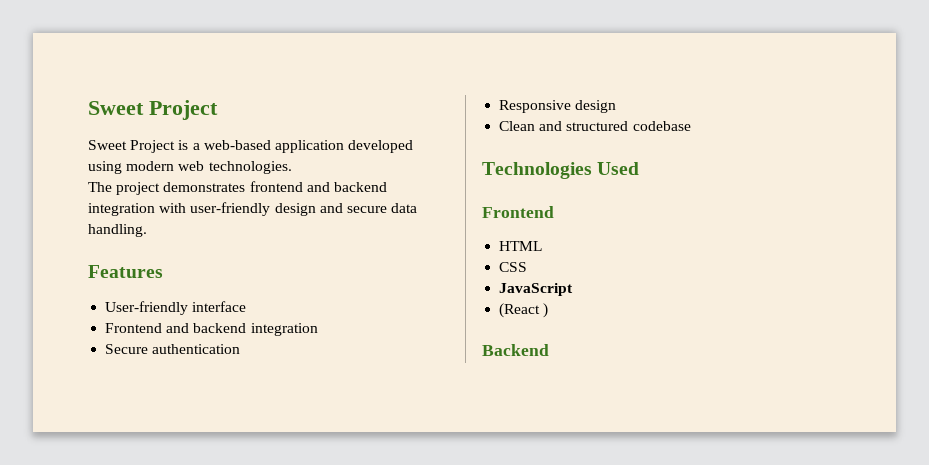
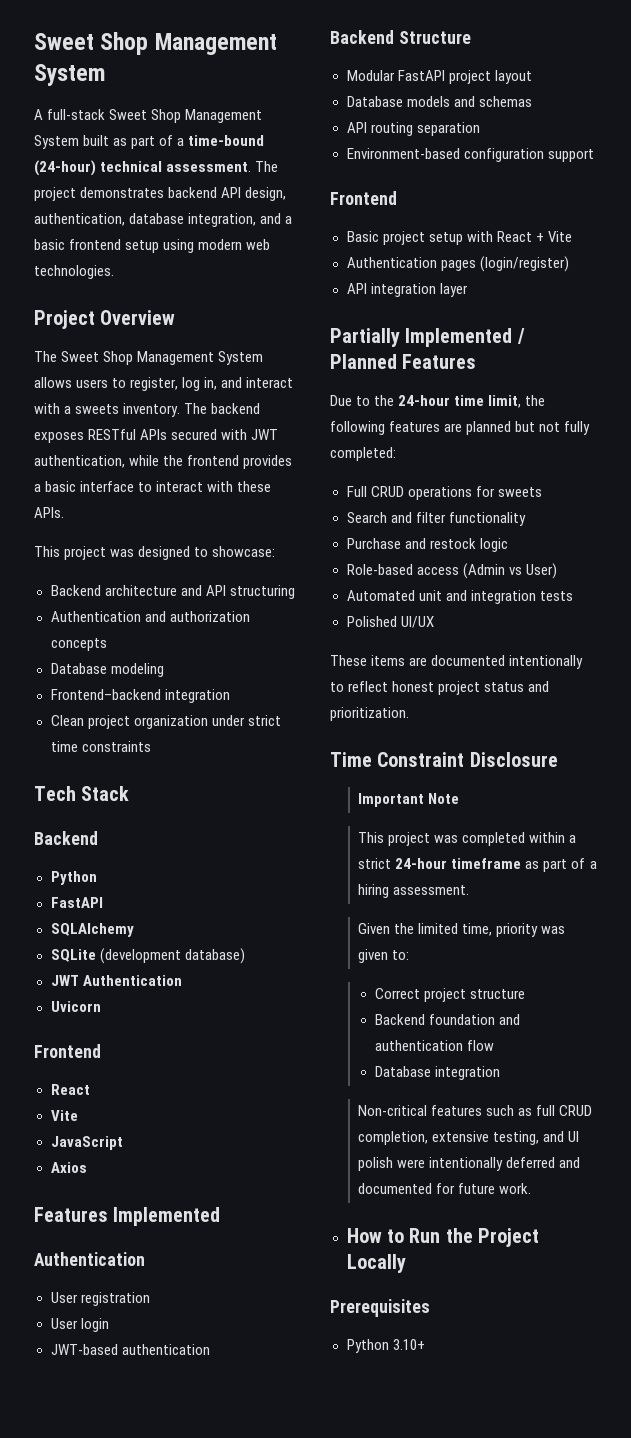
[88,100,218,120] [88,140,414,153] Sweet Project // Sweet Project is a web-based application developed -> [34,32,277,55] [34,64,105,86] [34,109,263,123] [34,135,265,149] [34,160,279,176] [34,187,287,201] [34,213,293,227] [34,239,160,253] Sweet Shop Management System // A full-stack Sweet Shop Management System built as part of a time-bound (24-hour) technical assessment. The project demonstrates backend API design, authentication, database integration, and a basic frontend setup
[88,181,387,195] [88,202,418,216] [88,224,147,237] [88,265,163,278] [105,301,247,315] [105,323,318,336] [105,344,241,354] [499,100,617,113] [499,121,691,131] [482,162,640,179] [482,206,554,218] [499,241,543,251] [499,262,528,272] // The project demonstrates frontend and backend integration with user-friendly design and secure data handling. // Features // User-friendly interface // Frontend and backend integration // Secure authentication // Responsive design // Clean and structured codebase // Technologies Used // Frontend // HTML // CSS -> [34,310,176,329] [34,351,264,365] [34,377,294,391] [34,403,261,417] [34,429,279,443] [34,455,293,469] [34,481,272,492] [34,507,64,518] [34,546,276,560] [50,585,295,599] [50,611,250,622] [50,638,107,651] [50,663,164,677] [50,689,230,703] [50,715,281,729] [50,741,151,752] [34,786,130,801] [34,831,98,845] [50,871,97,885] [50,897,103,908] [50,923,134,937] [50,948,245,964] [50,975,182,986] [50,1001,101,1012] [34,1044,101,1058] [50,1084,90,1095] [50,1110,78,1121] // Project Overview // The Sweet Shop Management System allows users to register, log in, and interact with a sweets inventory. The backend exposes RESTful APIs secured with JWT authentication, while the frontend provides a basic interface to interact with these APIs. // This project was designed to showcase: // Backend architecture and API structuring // Authentication and authorization concepts // Database modeling // Frontend–backend integration // Clean project organization under strict time constraints // Tech Stack // Backend // Python // FastAPI // SQLAlchemy // SQLite (development database) // JWT Authentication // Uvicorn // Frontend // React // Vite
[499,303,549,318] [482,344,549,356] (React ) // Backend -> [50,1162,87,1173] [34,1207,221,1226] [34,1252,145,1266] [50,1292,150,1306] [50,1318,109,1332] [50,1344,210,1355] [330,30,471,44] [346,70,532,84] [346,96,532,107] [346,122,480,136] [346,148,594,162] [330,191,397,205] [346,231,572,245] [346,256,569,272] [346,283,468,297] [330,328,525,347] [330,354,477,369] [330,395,546,408] [330,421,591,435] [330,447,396,461] [346,486,542,500] [346,512,526,526] [346,538,508,552] [346,563,557,579] [346,590,573,604] [346,616,434,628] [330,655,584,669] [330,681,550,695] [330,707,409,721] [330,752,558,767] [358,793,460,807] [358,832,577,846] [358,858,597,872] [358,884,470,898] [358,923,566,937] [358,949,410,963] [374,988,525,1002] [374,1014,520,1025] [374,1040,494,1051] [374,1066,500,1080] [358,1105,593,1116] [358,1131,580,1145] [358,1157,581,1171] [358,1183,532,1194] [346,1228,540,1247] [346,1254,406,1273] [330,1299,430,1317] [346,1339,425,1353] Axios // Features Implemented // Authentication // User registration // User login // JWT-based authentication // Backend Structure // Modular FastAPI project layout // Database models and schemas // API routing separation // Environment-based configuration support // Frontend // Basic project setup with React + Vite // Authentication pages (login/register) // API integration layer // Partially Implemented / Planned Features // Due to the 24-hour time limit, the following features are planned but not fully completed: // Full CRUD operations for sweets // Search and filter functionality // Purchase and restock logic // Role-based access (Admin vs User) // Automated unit and integration tests // Polished UI/UX // These items are documented intentionally to reflect honest project status and prioritization. // Time Constraint Disclosure // Important Note // This project was completed within a strict 24-hour timeframe as part of a hiring assessment. // Given the limited time, priority was given to: // Correct project structure // Backend foundation and authentication flow // Database integration // Non-critical features such as full CRUD completion, extensive testing, and UI polish were intentionally deferred and documented for future work. // How to Run the Project Locally // Prerequisites // Python 3.10+

